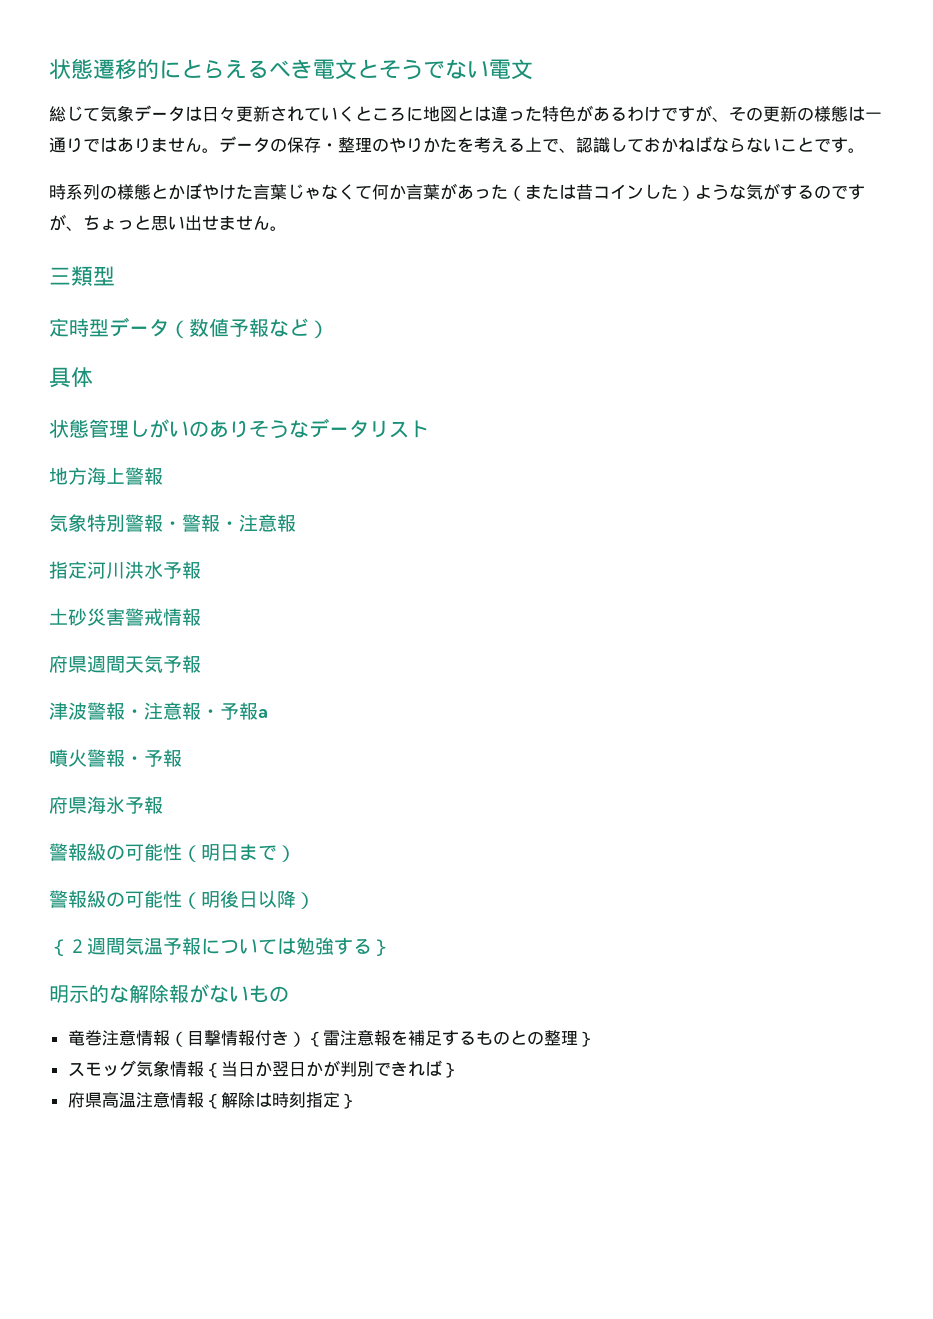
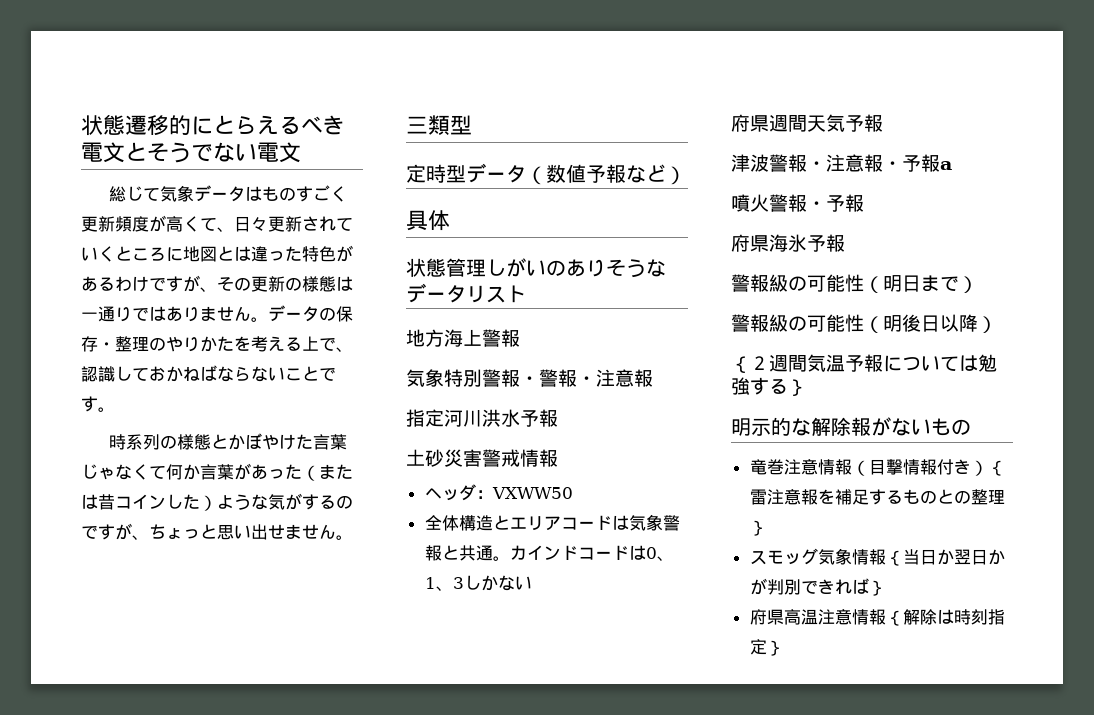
(202, 113) none -> [262,185,348,202] [81,215,234,232] ものすごく更新頻度が高くて、
(201, 617) none -> [424,484,573,501] [424,514,680,531] [424,545,674,561] [424,575,532,591] // ヘッダ：VXWW50 // 全体構造とエリアコードは気象警報と共通。カインドコードは0、1、3しかない

